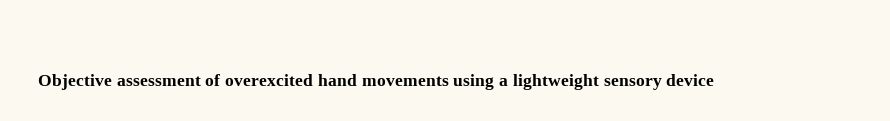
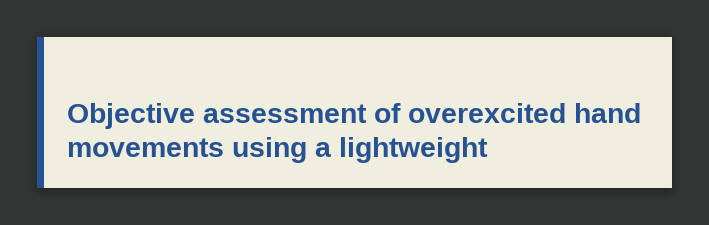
[603,74,715,90] sensory device -> (488, 150) none

